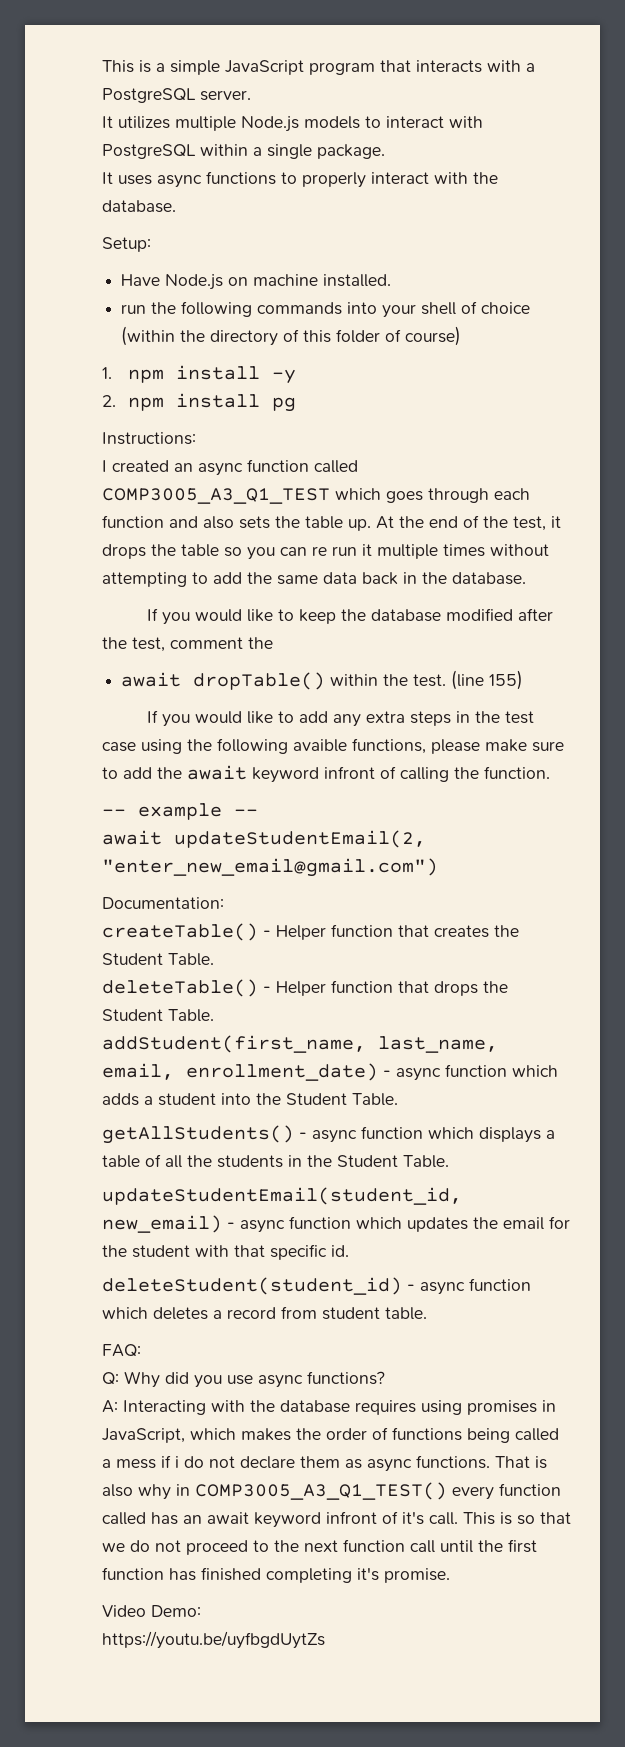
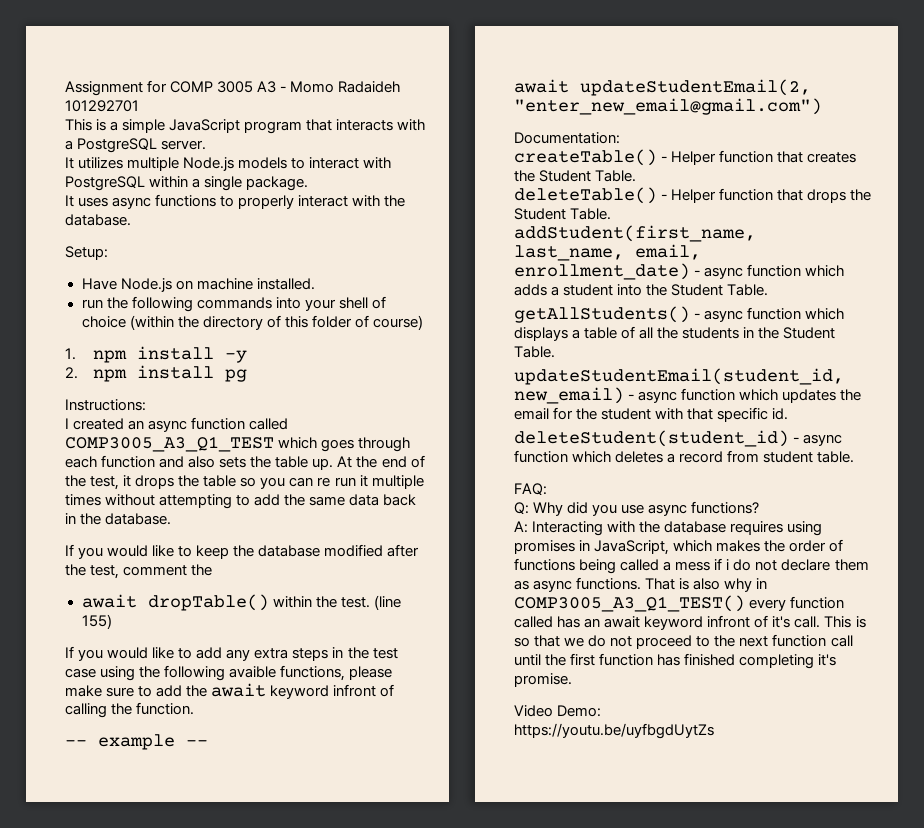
(102, 66) none -> [65,80,401,96] [65,100,139,112] Assignment for COMP 3005 A3 - Momo Radaideh 101292701 //

